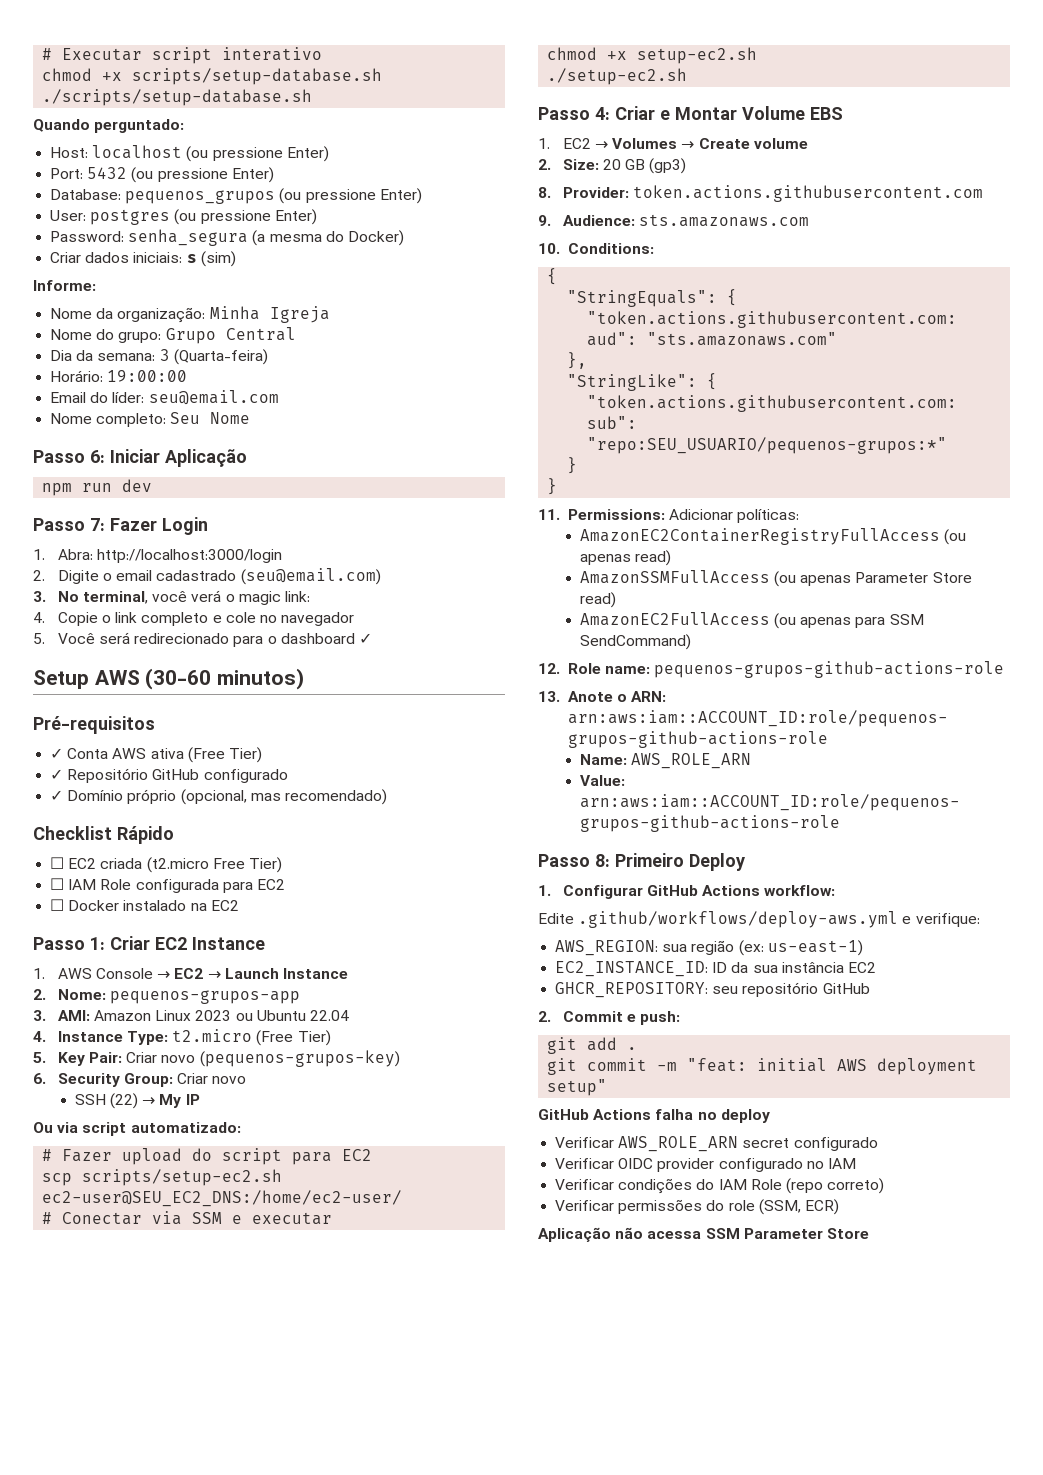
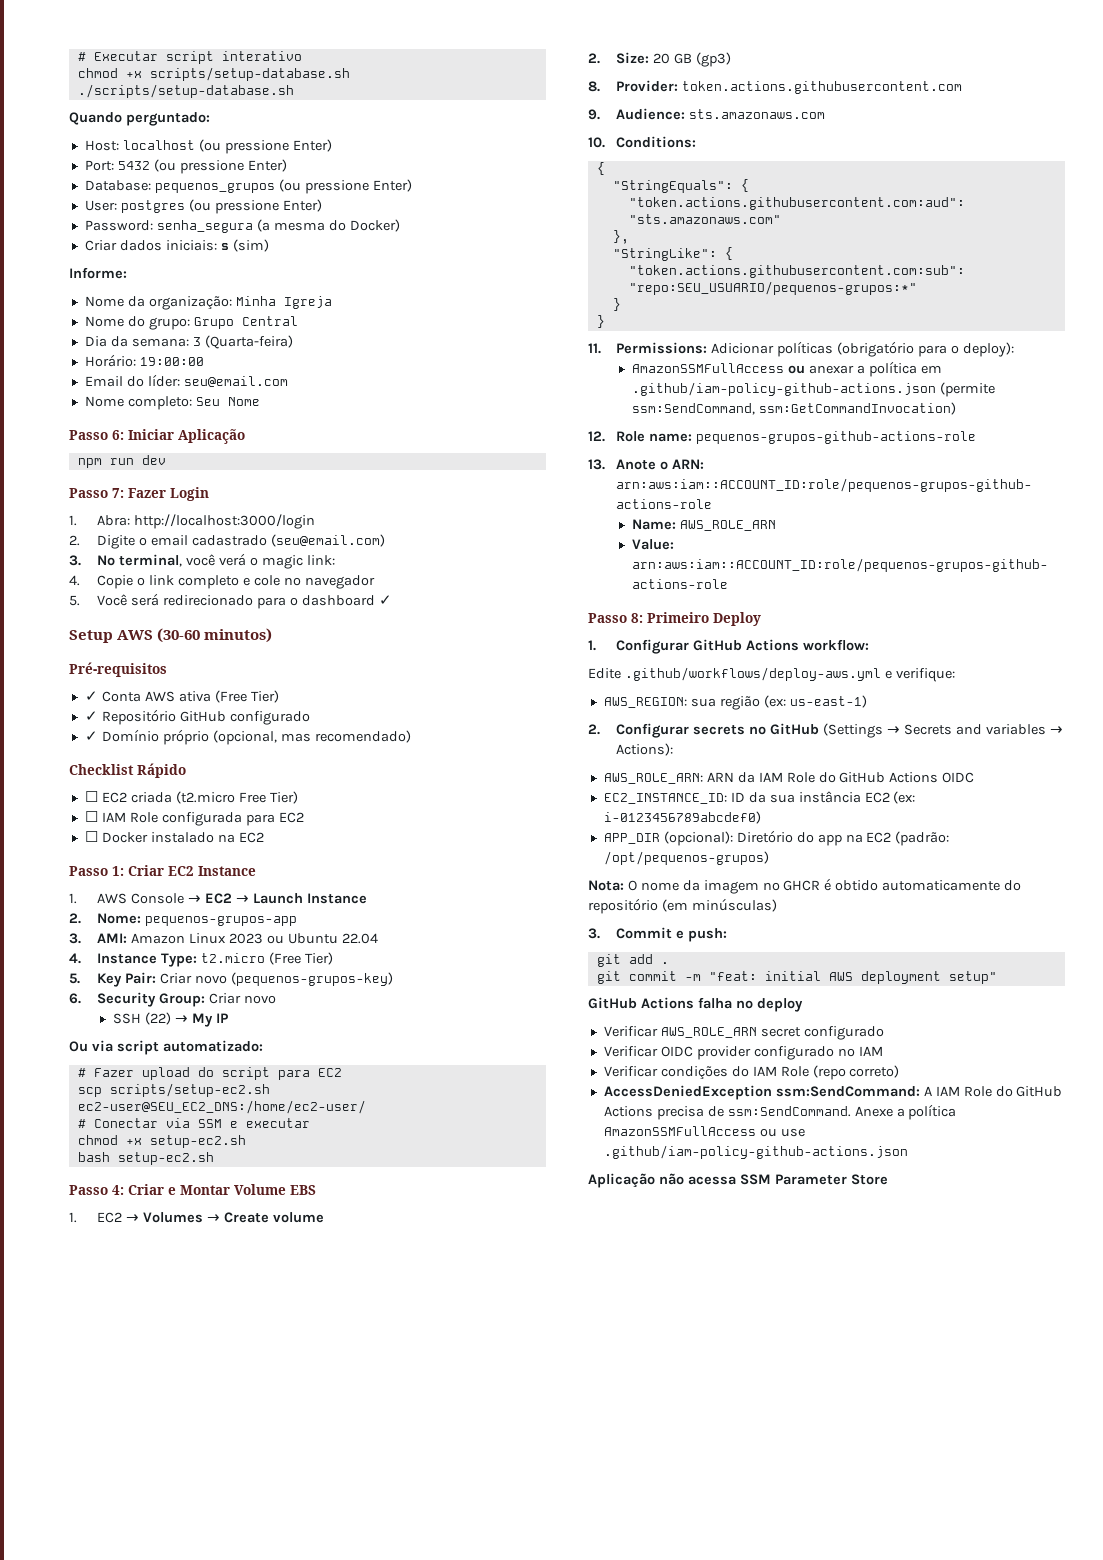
[547,68,688,85] ./setup-ec2.sh -> [77,1152,214,1165] bash setup-ec2.sh
[737,509,800,523] [579,528,967,545] [579,550,672,566] [579,570,972,587] [579,592,616,608] [579,612,924,629] [579,634,691,650] políticas: // AmazonEC2ContainerRegistryFullAccess (ou apenas read) // AmazonSSMFullAccess (ou apenas Parameter Store read) // AmazonEC2FullAccess (ou apenas para SSM SendCommand) -> [777,341,1014,357] [632,361,942,377] [632,382,996,397] [632,402,957,415] políticas (obrigatório para o deploy): // AmazonSSMFullAccess ou anexar a política em .github/iam-policy-github-actions.json (permite ssm:SendCommand, ssm:GetCommandInvocation)
(863, 948) none -> [588,723,1063,738] [616,743,674,756] [603,772,975,784] // 2. Configurar secrets no GitHub (Settings → Secrets and variables → Actions): // AWS_ROLE_ARN: ARN da IAM Role do GitHub Actions OIDC
[555,982,870,998] [538,1011,551,1022] // GHCR_REPOSITORY: seu repositório GitHub // 2. -> [893,791,916,804] [603,811,761,824] [603,830,950,846] [603,851,769,865] [588,878,1022,894] [588,898,777,914] [588,928,600,939] (ex: i-0123456789abcdef0) // APP_DIR (opcional): Diretório do app na EC2 (padrão: /opt/pequenos-grupos) // Nota: O nome da imagem no GHCR é obtido automaticamente do repositório (em minúsculas) // 3.
[555,1199,839,1215] Verificar permissões do role (SSM, ECR) -> [603,1085,1063,1100] [603,1104,957,1120] [603,1126,805,1137] [603,1145,908,1159] AccessDeniedException ssm:SendCommand: A IAM Role do GitHub Actions precisa de ssm:SendCommand. Anexe a política AmazonSSMFullAccess ou use .github/iam-policy-github-actions.json

